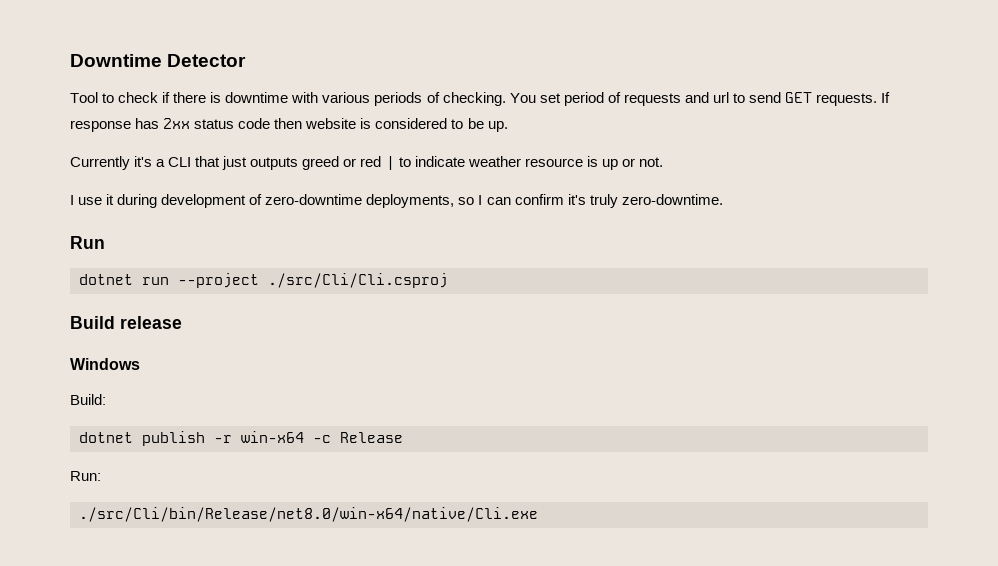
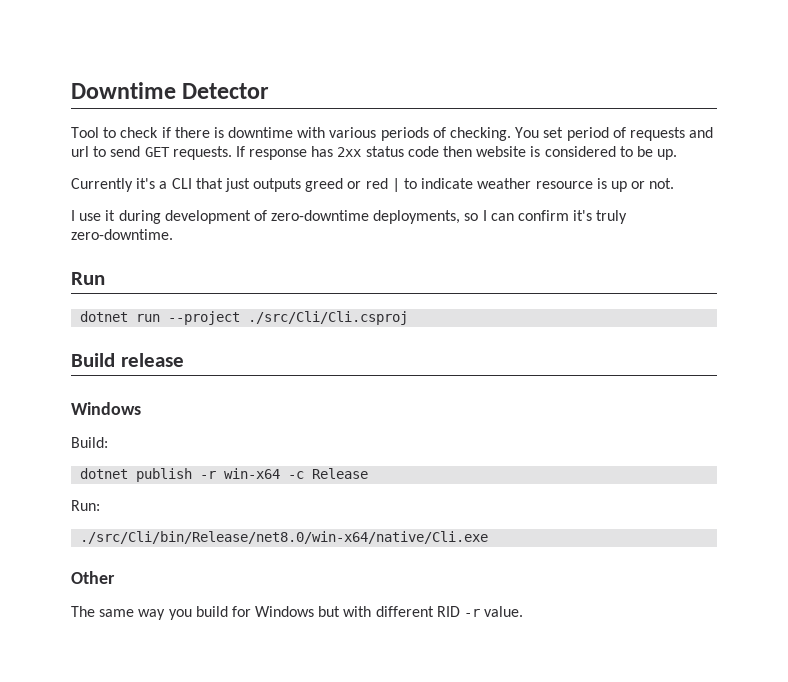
(538, 514) none -> [71,571,115,584] [71,606,524,620] // Other // The same way you build for Windows but with different RID -r value.

